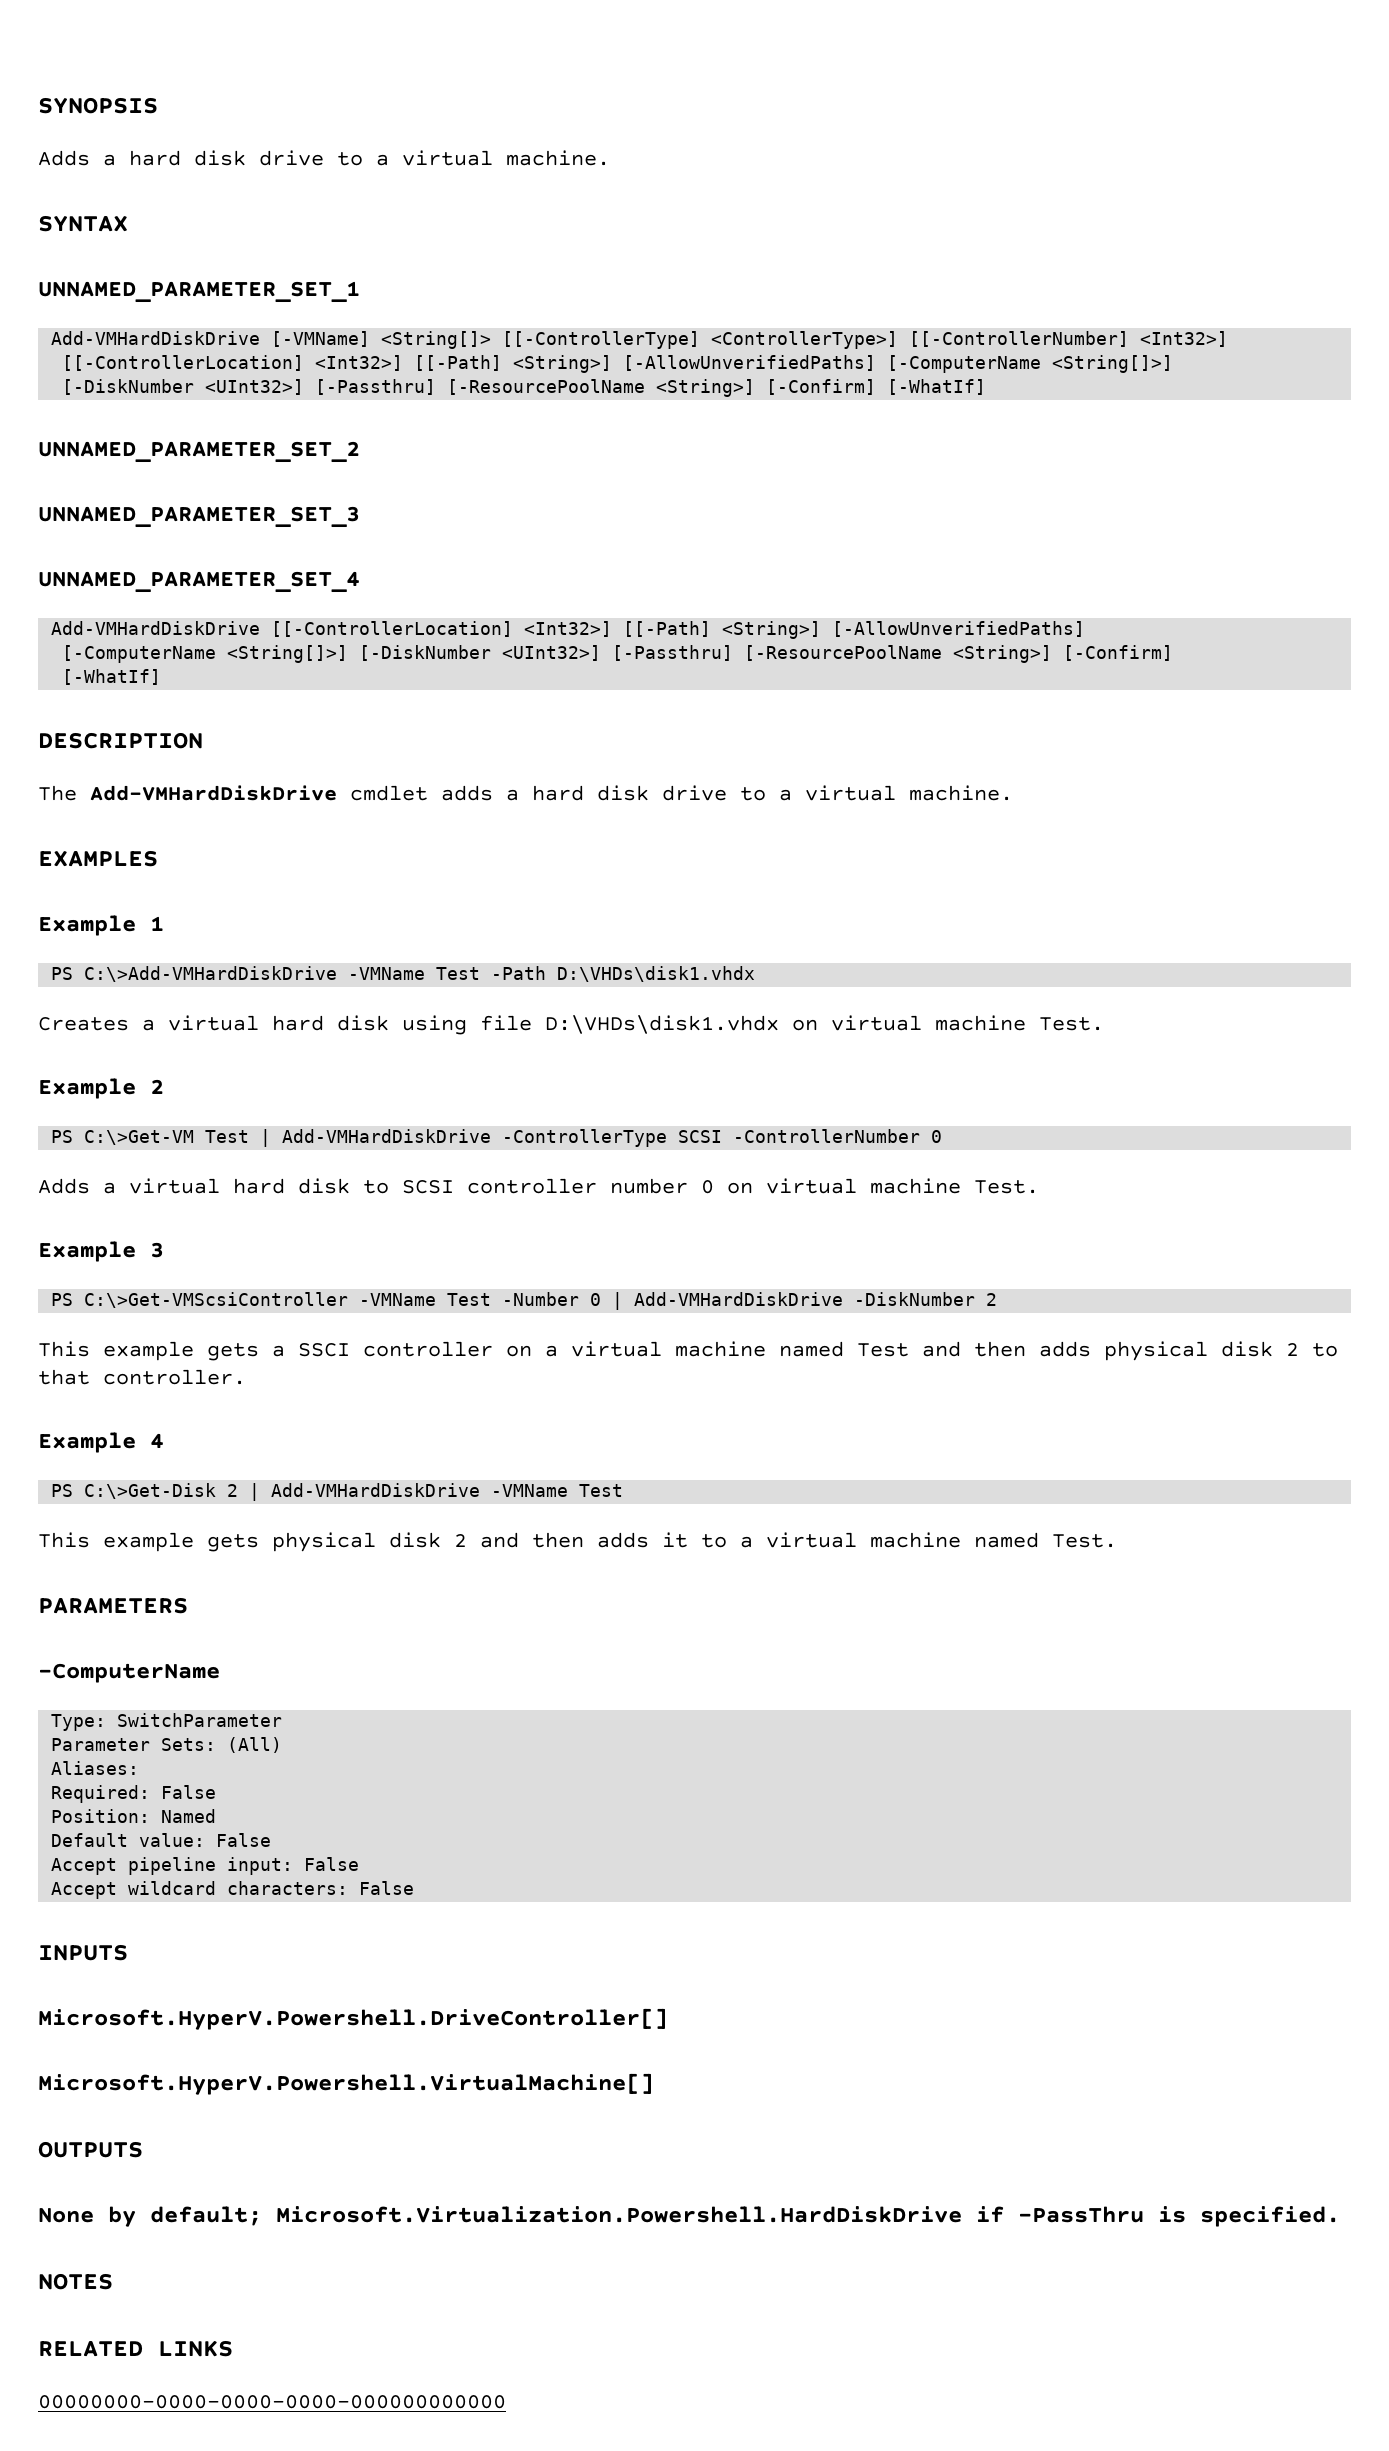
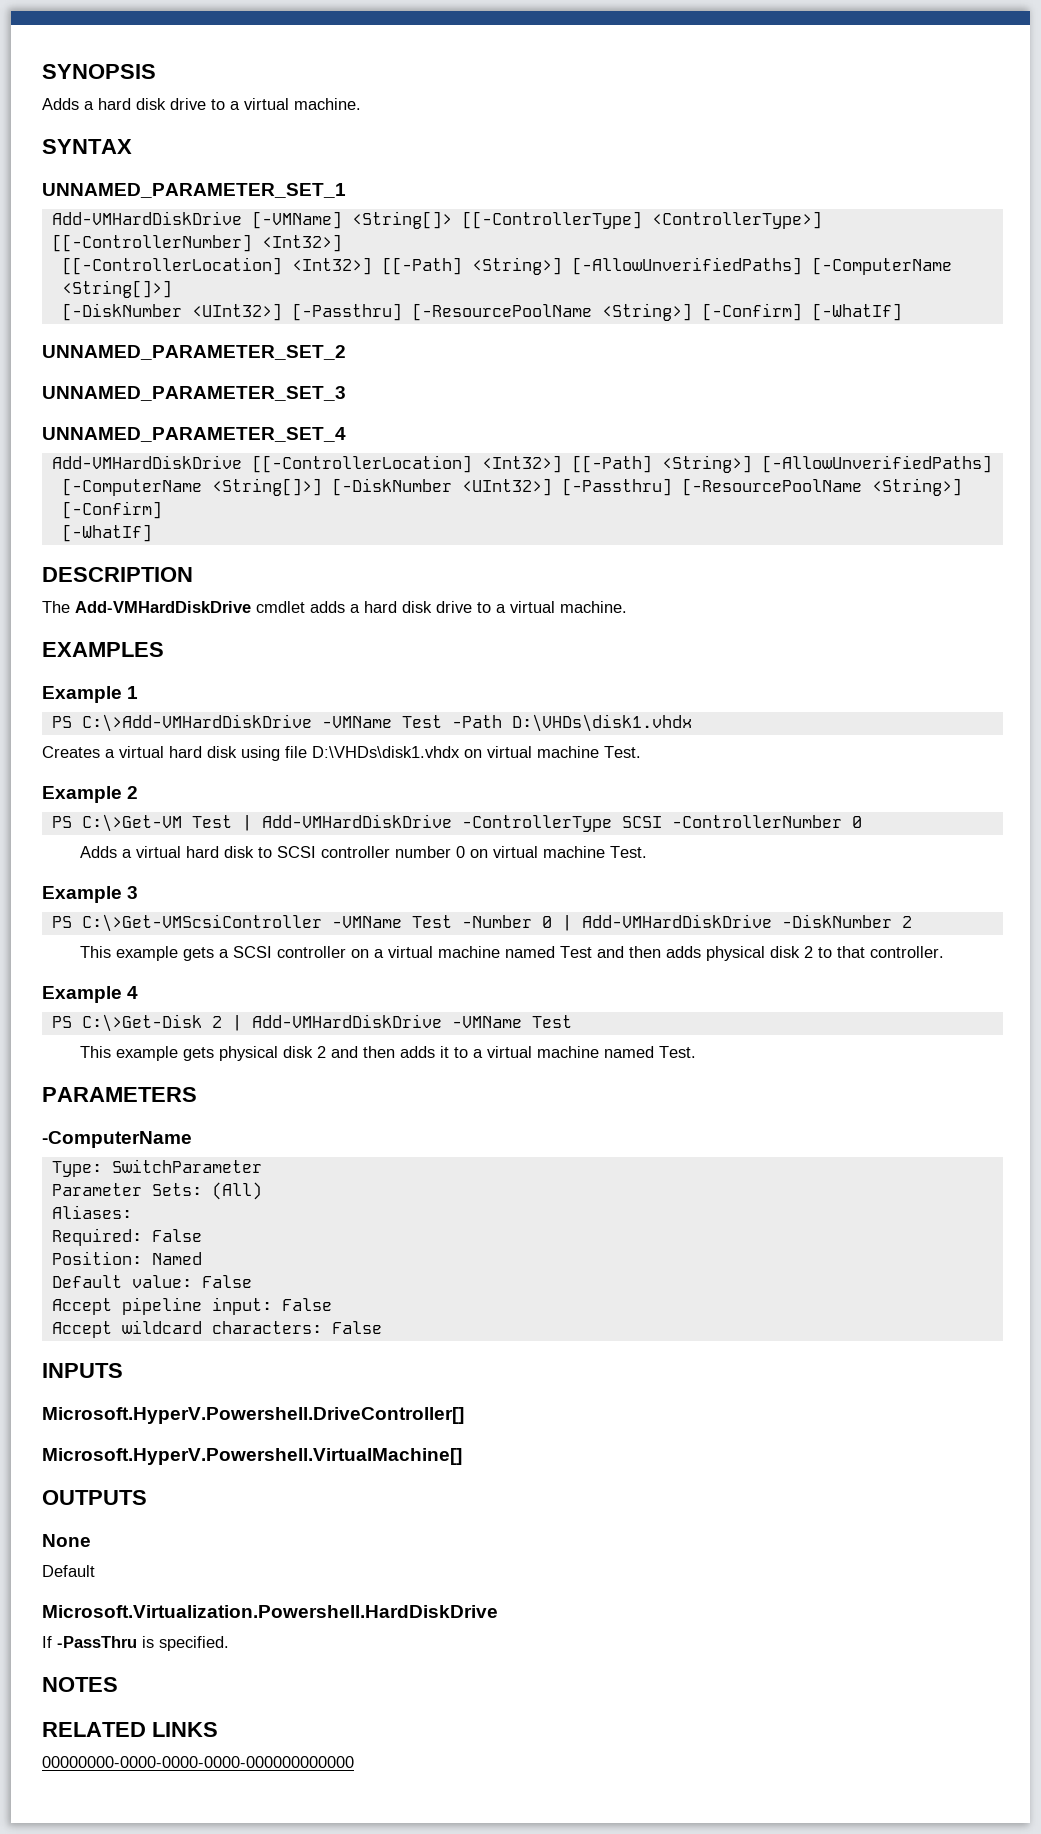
[298,1343,350,1357] SSCI -> [233,946,273,958] SCSI
[108,2206,262,2227] by default; -> [42,1565,95,1577] // Default //
[976,2206,1004,2222] if -> [42,1636,52,1648] // If

